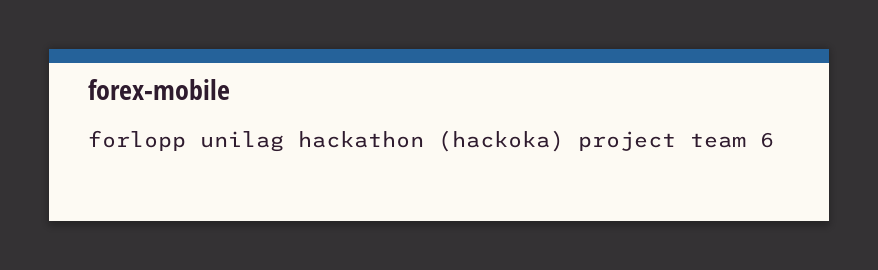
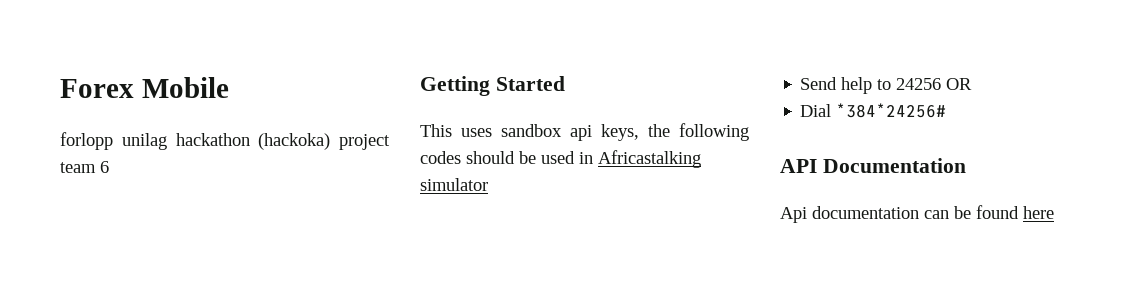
[88,79,230,100] forex-mobile -> [60,77,229,98] Forex Mobile
(774, 140) none -> [420,76,565,96] [420,123,749,141] [420,150,701,168] [420,178,488,191] [800,77,973,94] [800,103,947,118] [780,158,966,173] [780,205,1054,223] // Getting Started // This uses sandbox api keys, the following codes should be used in Africastalking simulator // Send help to 24256 OR // Dial *384*24256# // API Documentation // Api documentation can be found here

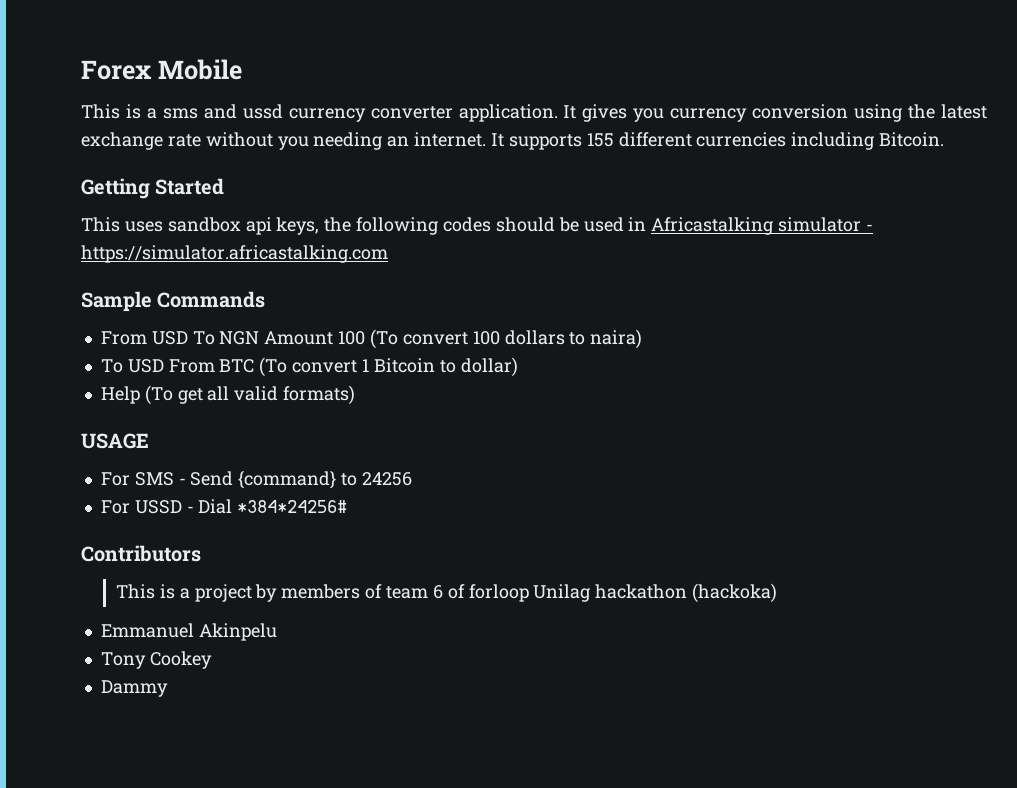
[60,132,390,150] [60,161,109,173] forlopp unilag hackathon (hackoka) project team 6 -> [81,104,987,122] [81,132,945,150] This is a sms and ussd currency converter application. It gives you currency conversion using the latest exchange rate without you needing an internet. It supports 155 different currencies including Bitcoin.
[800,77,873,94] // Send help -> [866,224,874,231] [81,245,388,263] [81,291,266,312] [100,329,643,349] [100,357,518,377] [100,385,356,405] [81,433,149,449] [100,470,337,489] - https://simulator.africastalking.com // Sample Commands // From USD To NGN Amount 100 (To convert 100 dollars to naira) // To USD From BTC (To convert 1 Bitcoin to dollar) // Help (To get all valid formats) // USAGE // For SMS - Send {command}
[946,78,973,90] OR // -> [100,500,194,514] // For USSD -
[780,158,966,173] [780,205,1054,223] API Documentation // Api documentation can be found here -> [81,545,201,562] [115,583,778,603] [100,623,277,641] [100,651,212,669] [100,680,168,697] Contributors // This is a project by members of team 6 of forloop Unilag hackathon (hackoka) // Emmanuel Akinpelu // Tony Cookey // Dammy

